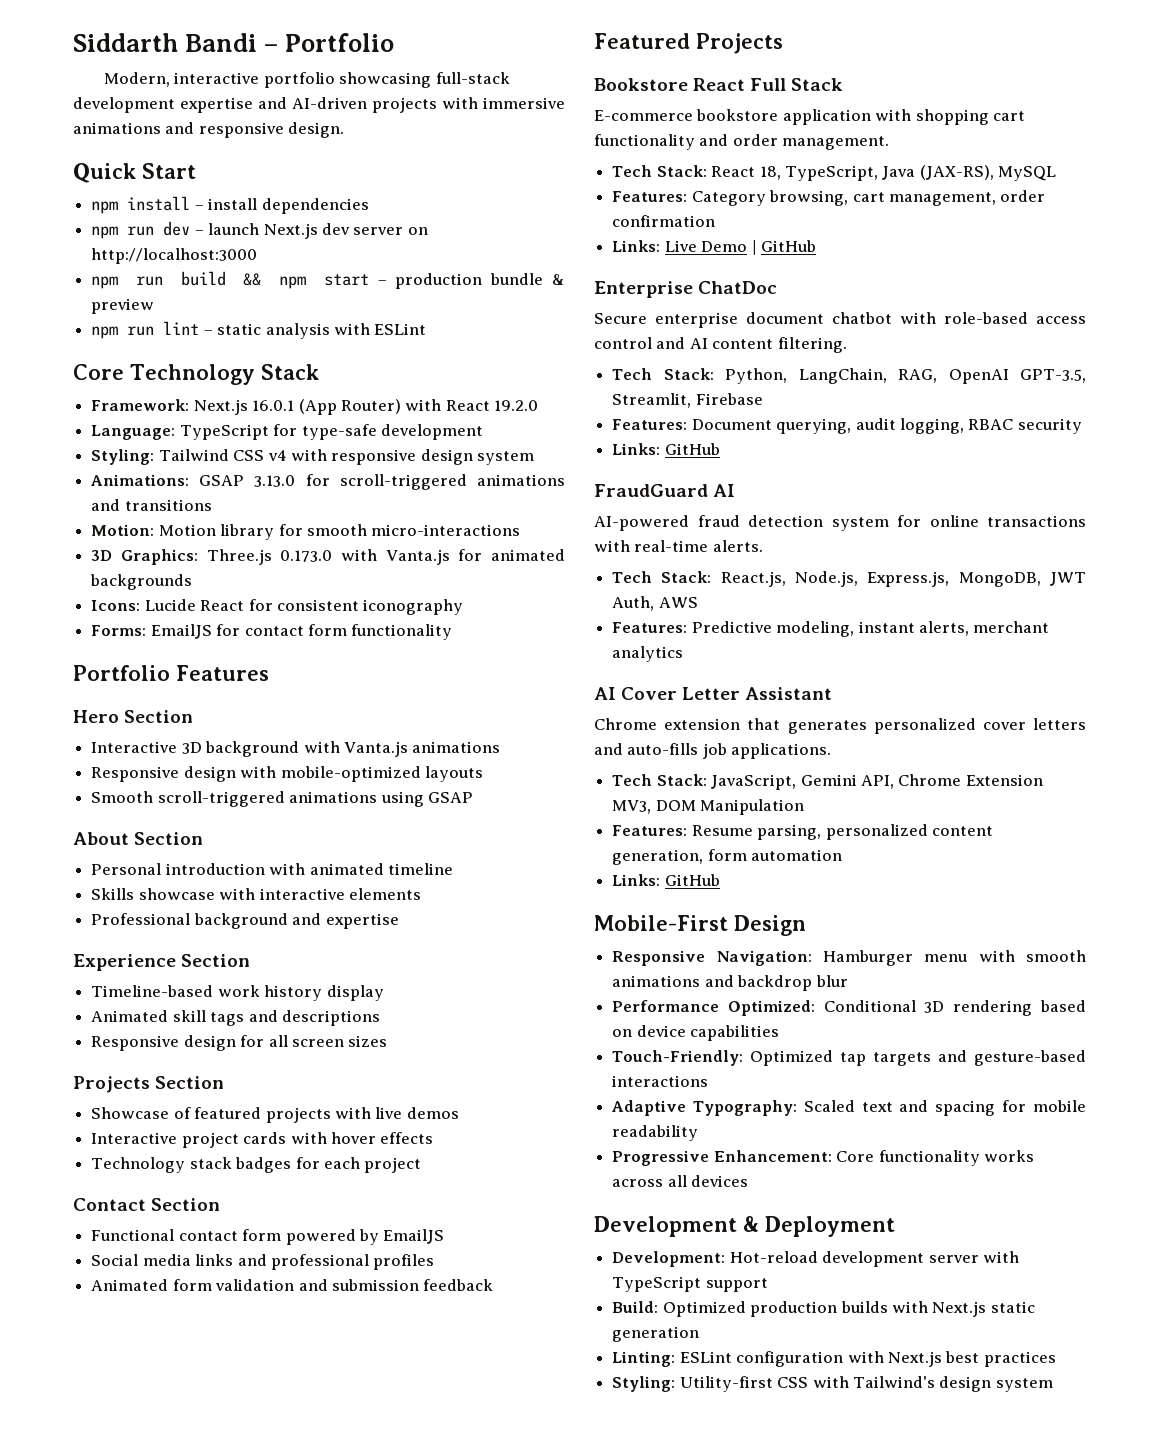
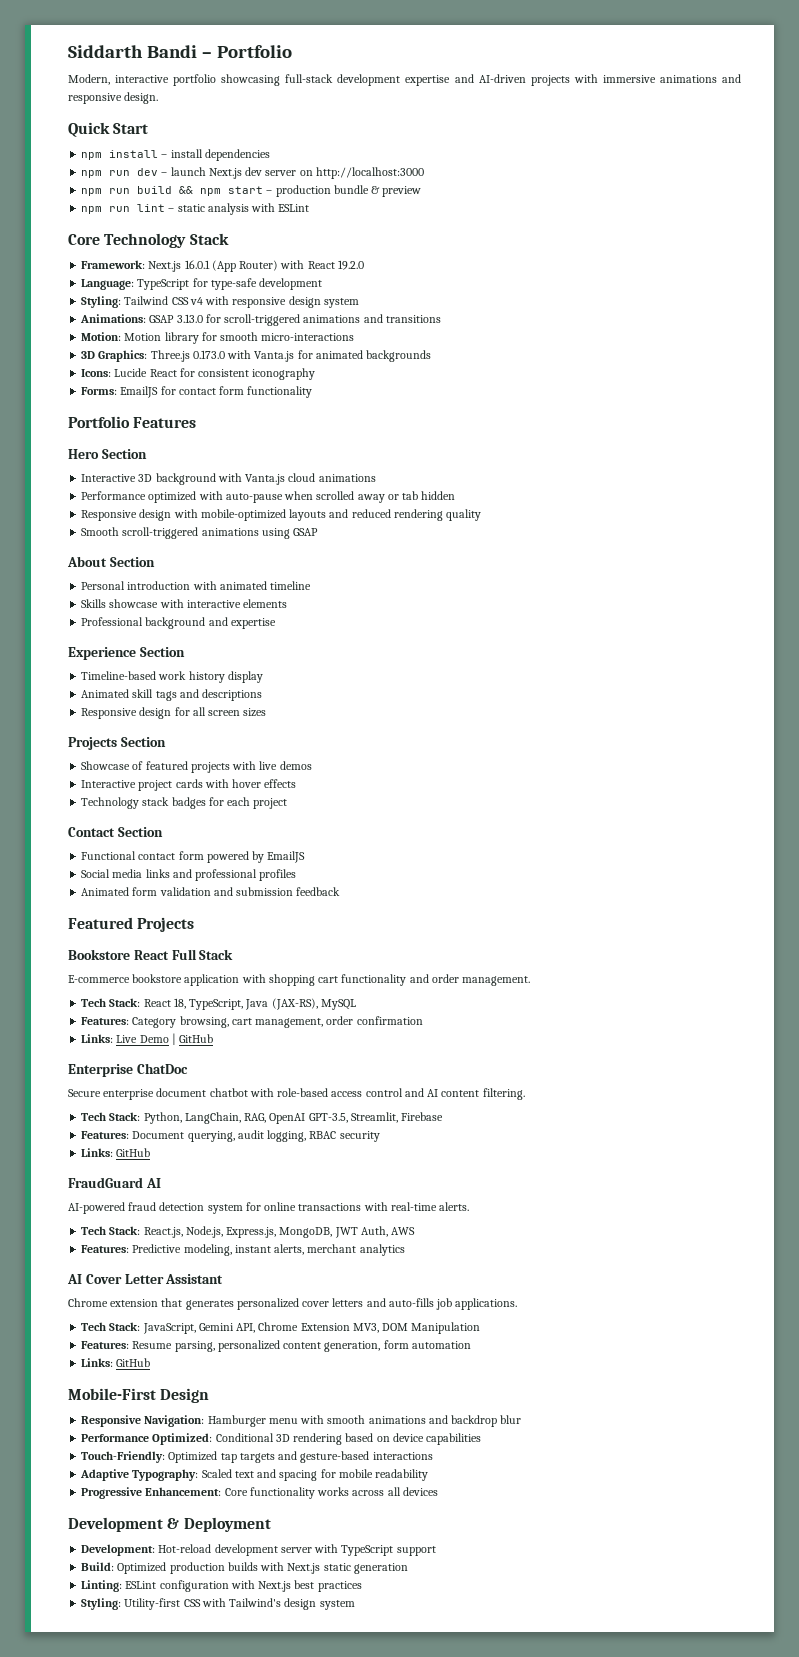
[412,741,501,753] animations -> [288,473,376,482] [81,491,456,503] cloud animations // Performance optimized with auto-pause when scrolled away or tab hidden
(483, 774) none -> [329,509,482,521] and reduced rendering quality

